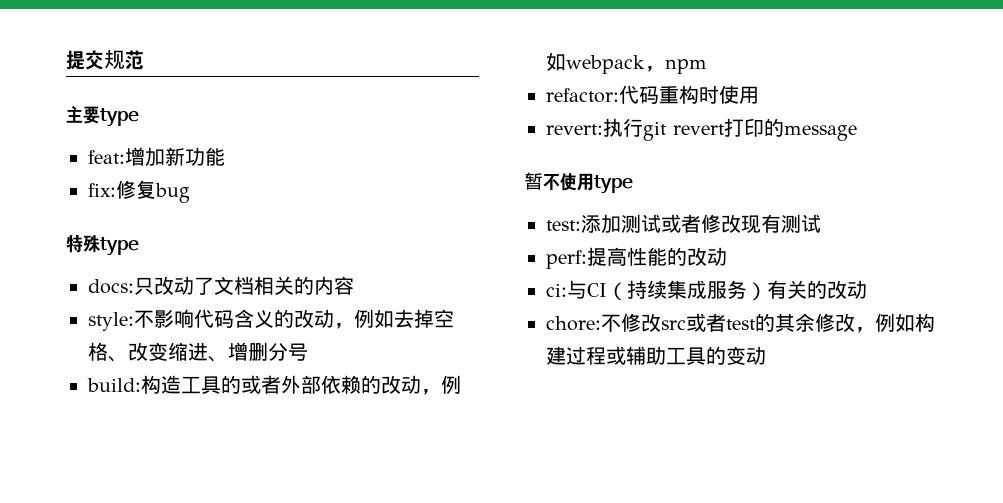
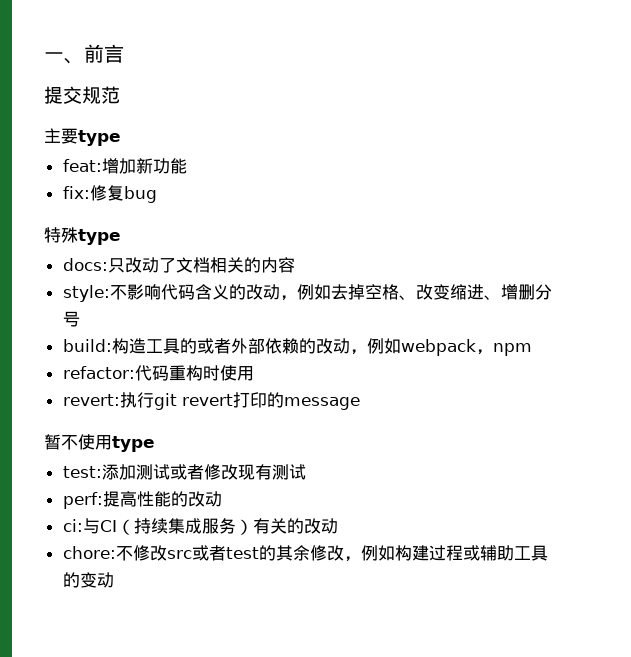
(66, 60) none -> [44,44,124,64] 一、前言 //

